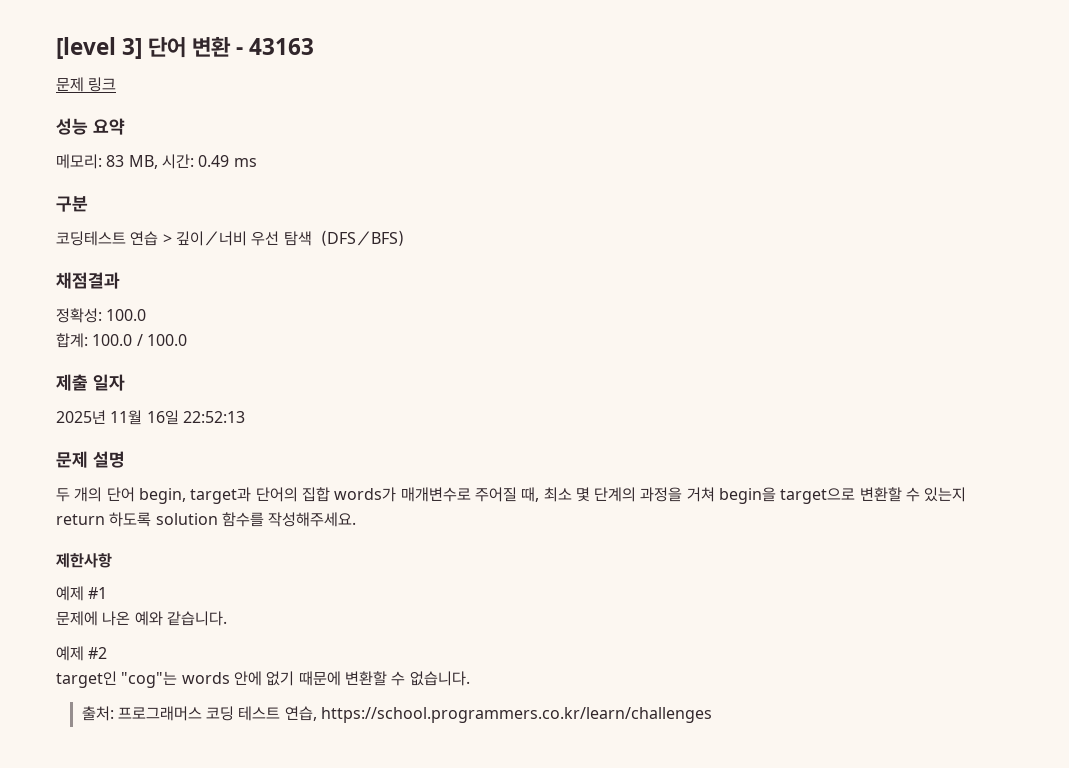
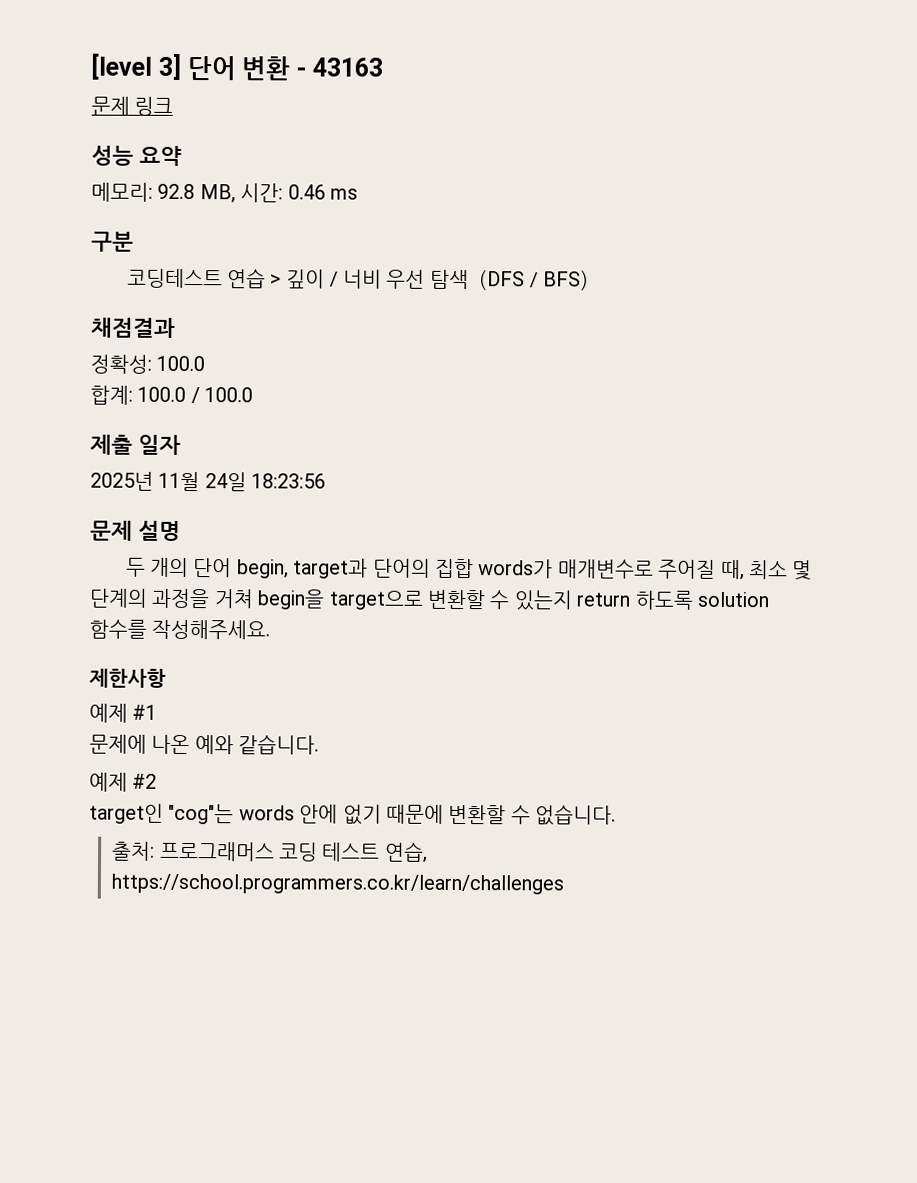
[106,155,125,167] 83 -> [157,183,196,200] 92.8
[198,155,230,167] 0.49 -> [287,184,326,200] 0.46
[146,410,245,425] 16일 22:52:13 -> [204,472,327,492] 24일 18:23:56

